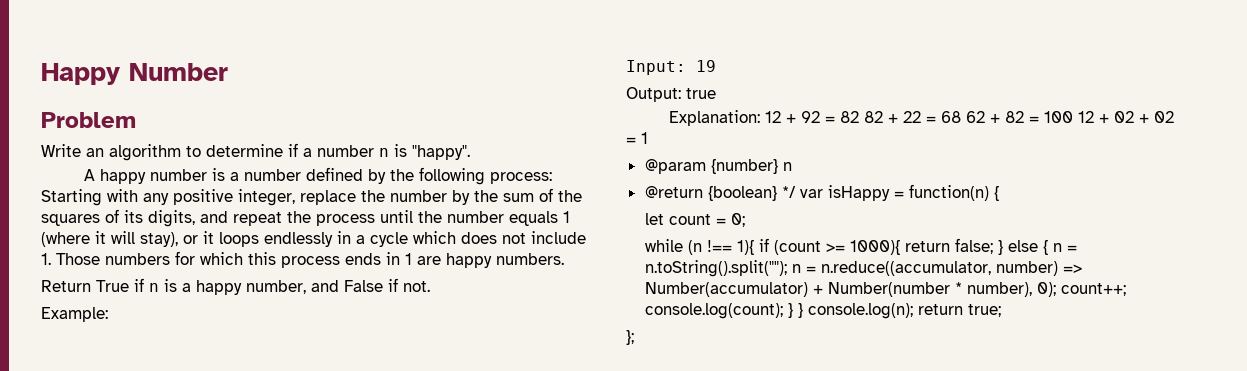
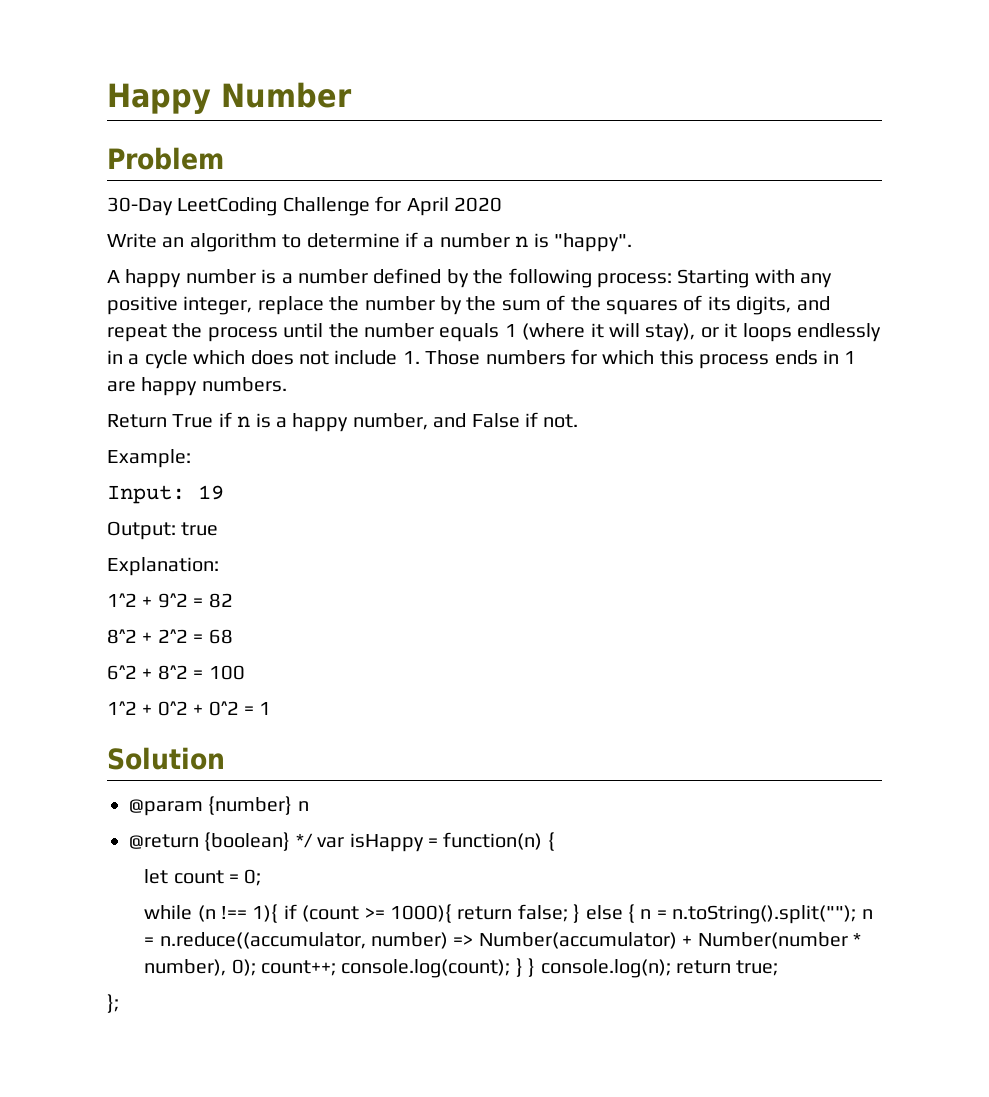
(136, 120) none -> [107,196,502,216] // 30-Day LeetCoding Challenge for April 2020
[765,111,821,123] 12 + 92 -> [107,593,188,608] // 1^2 + 9^2
[864,111,922,123] 82 + 22 -> [107,629,188,644] // 8^2 + 2^2
[966,111,1025,123] 62 + 82 -> [107,665,188,680] // 6^2 + 8^2
[1078,111,1175,123] 12 + 02 + 02 -> [107,701,239,716] // 1^2 + 0^2 + 0^2
(648, 138) none -> [107,747,225,770] // Solution

